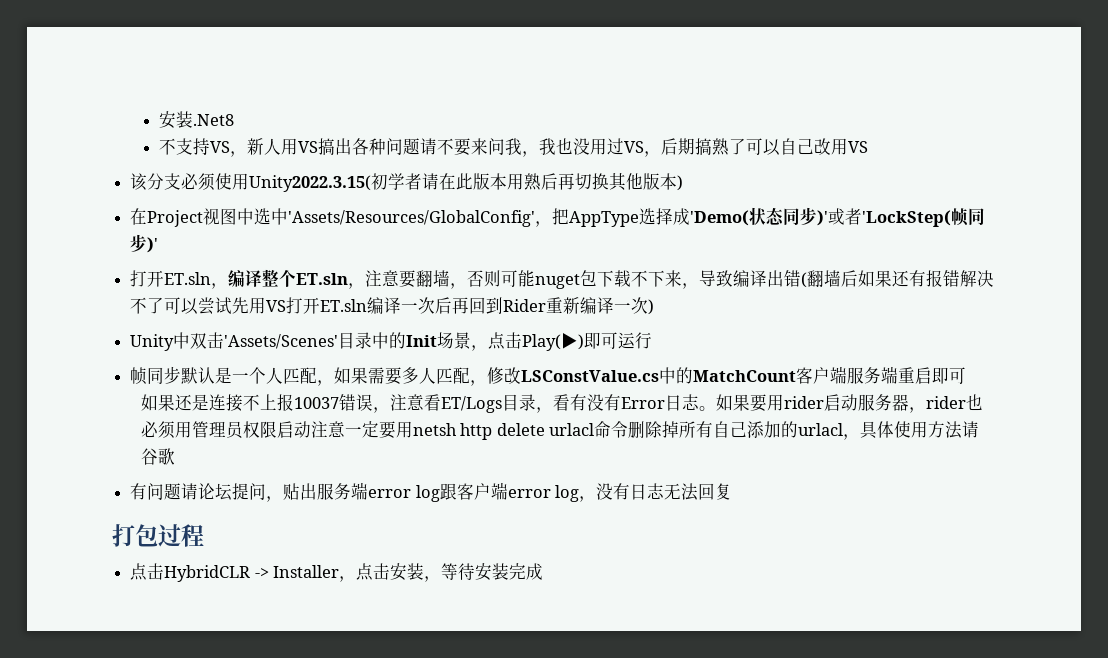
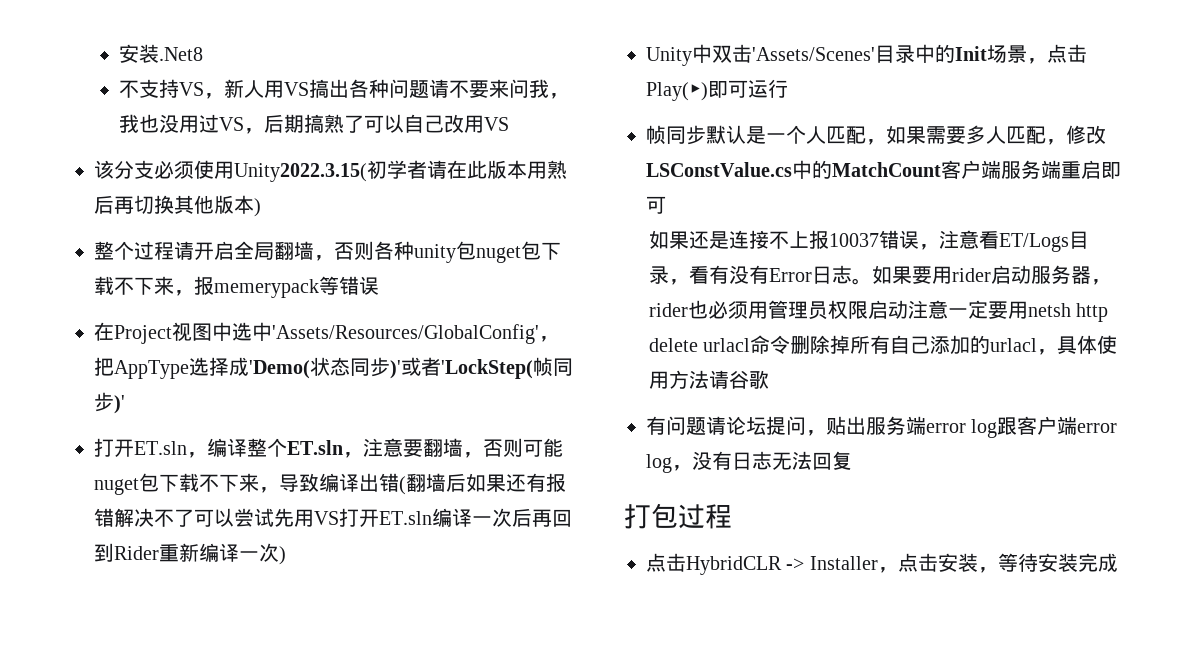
(684, 183) none -> [94,241,561,263] [94,276,379,298] // 整个过程请开启全局翻墙，否则各种unity包nuget包下载不下来，报memerypack等错误

